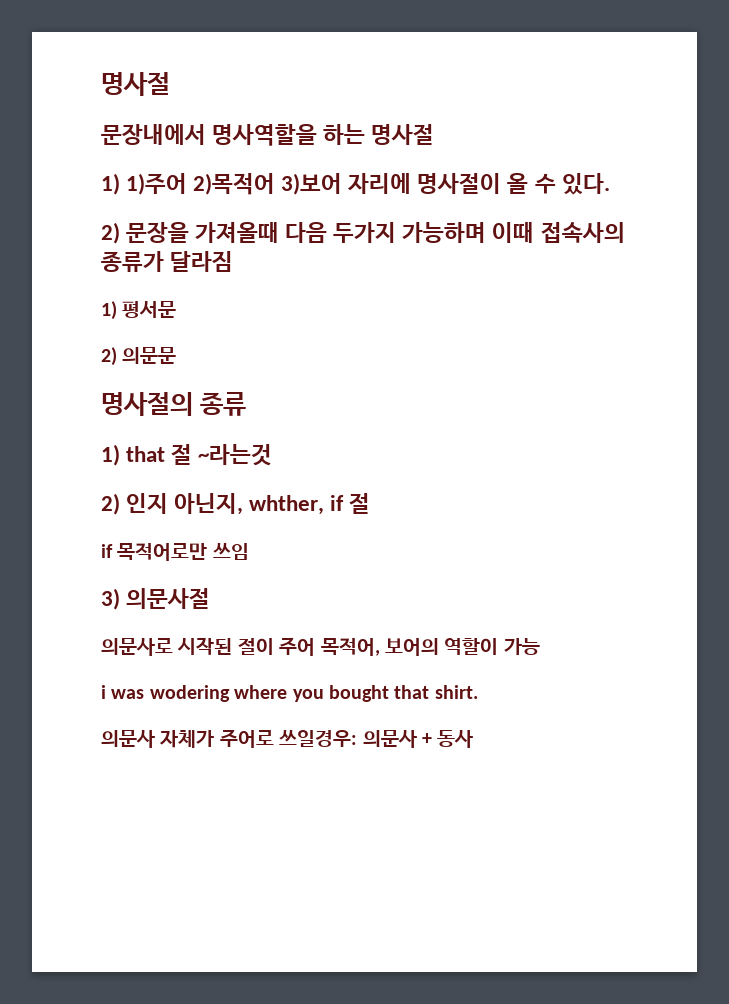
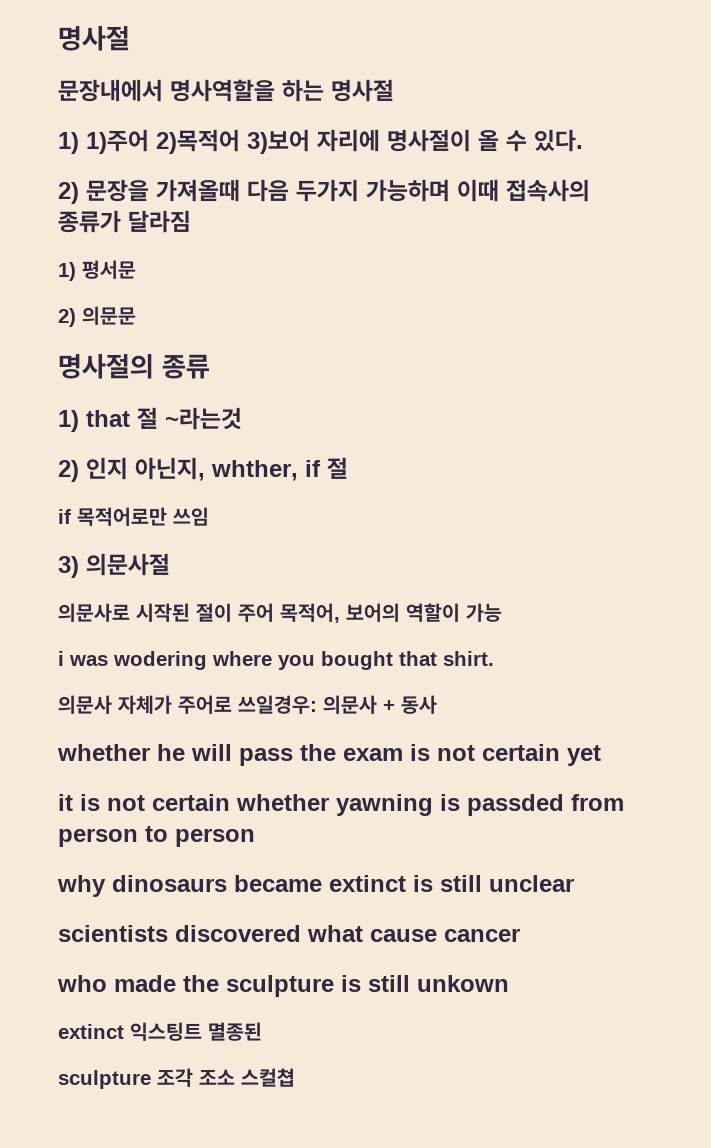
(474, 739) none -> [57,744,601,766] [58,794,624,816] [58,826,255,847] [57,875,574,897] [58,925,520,942] [57,975,509,997] [58,1022,262,1041] [58,1068,295,1089] // whether he will pass the exam is not certain yet // it is not certain whether yawning is passded from person to person // why dinosaurs became extinct is still unclear // scientists discovered what cause cancer // who made the sculpture is still unkown // extinct 익스팅트 멸종된 // sculpture 조각 조소 스컬쳡

